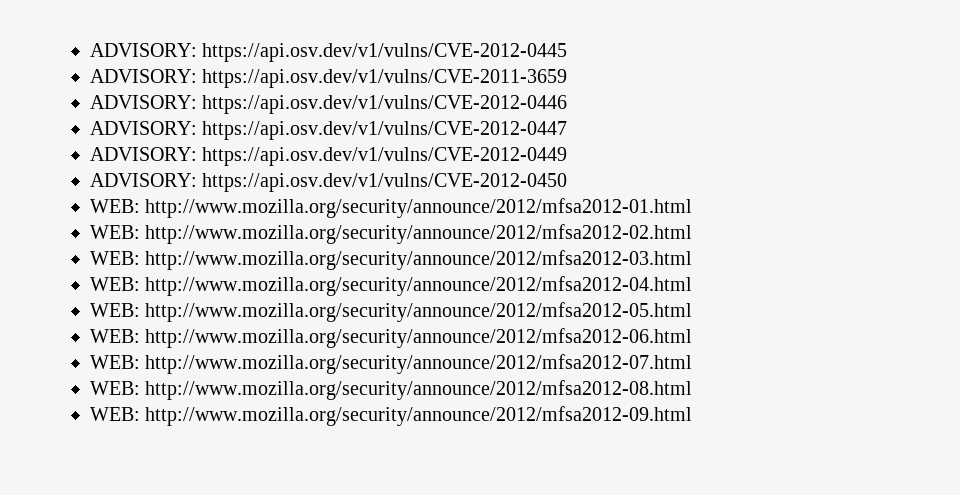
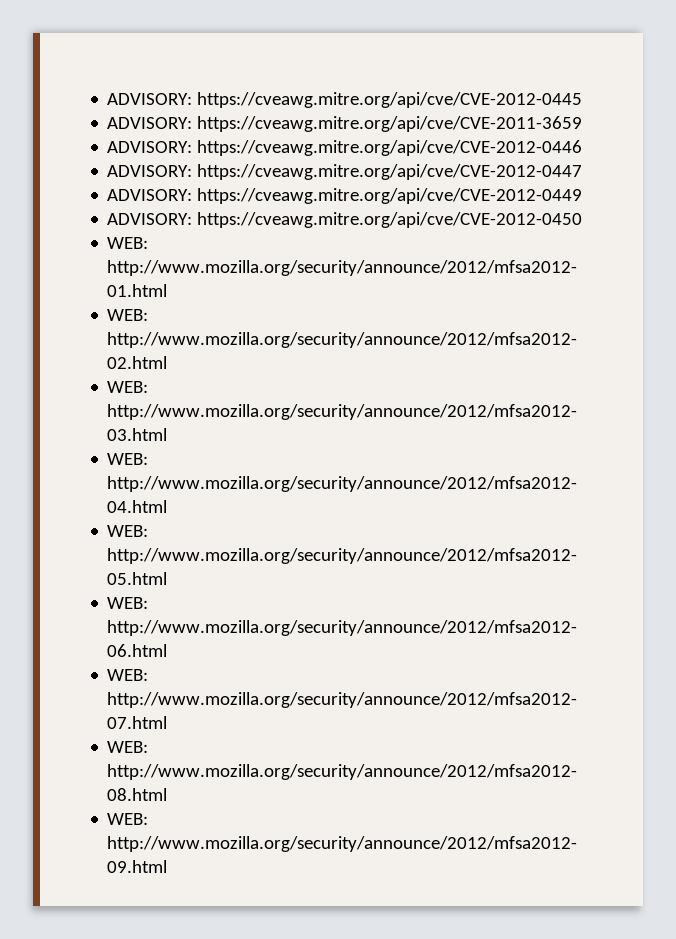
[90,43,568,62] [90,69,568,88] [90,95,568,114] [90,121,568,140] [90,147,568,166] [90,173,568,192] ADVISORY: https://api.osv.dev/v1/vulns/CVE-2012-0445 // ADVISORY: https://api.osv.dev/v1/vulns/CVE-2011-3659 // ADVISORY: https://api.osv.dev/v1/vulns/CVE-2012-0446 // ADVISORY: https://api.osv.dev/v1/vulns/CVE-2012-0447 // ADVISORY: https://api.osv.dev/v1/vulns/CVE-2012-0449 // ADVISORY: https://api.osv.dev/v1/vulns/CVE-2012-0450 -> [107,92,583,108] [107,116,583,132] [107,140,583,156] [107,164,583,180] [107,188,583,204] [107,212,583,228] ADVISORY: https://cveawg.mitre.org/api/cve/CVE-2012-0445 // ADVISORY: https://cveawg.mitre.org/api/cve/CVE-2011-3659 // ADVISORY: https://cveawg.mitre.org/api/cve/CVE-2012-0446 // ADVISORY: https://cveawg.mitre.org/api/cve/CVE-2012-0447 // ADVISORY: https://cveawg.mitre.org/api/cve/CVE-2012-0449 // ADVISORY: https://cveawg.mitre.org/api/cve/CVE-2012-0450

